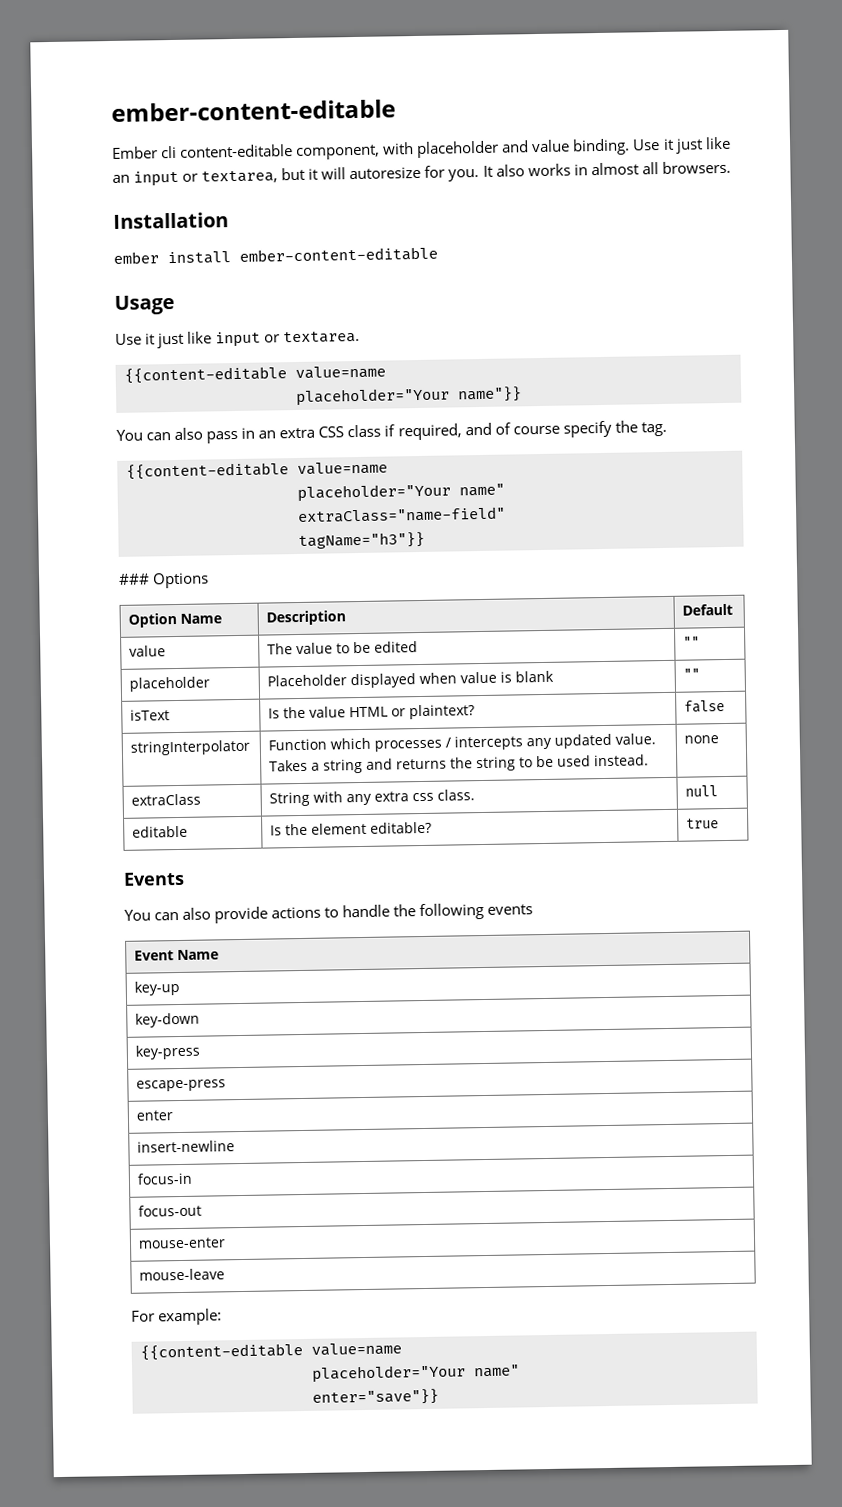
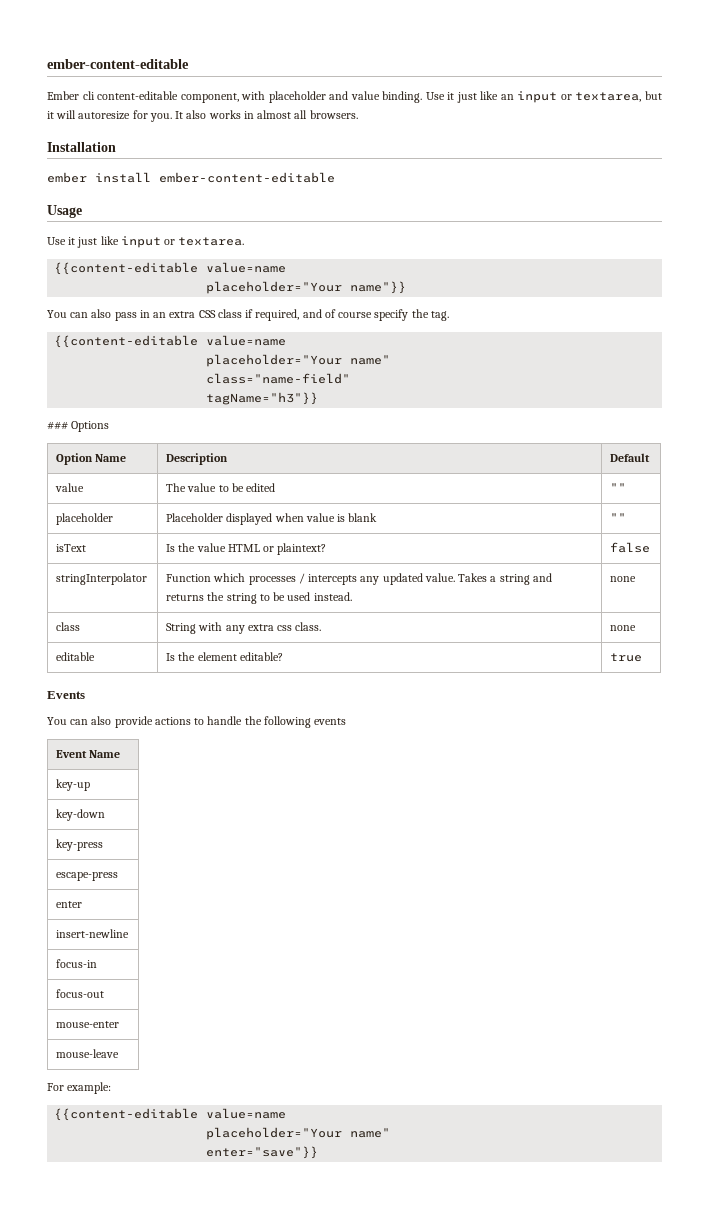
[297,506,506,523] extraClass="name-field" -> [206,373,351,384] class="name-field"
[131,793,202,806] extraClass -> [56,622,81,631] class
[685,785,719,797] | null -> [610,625,637,631] | none

